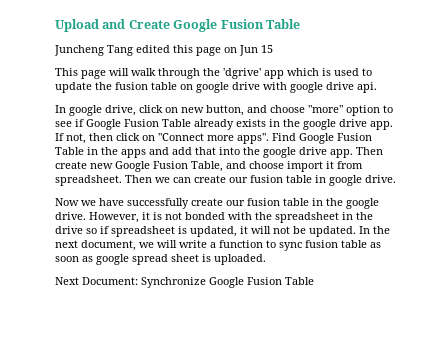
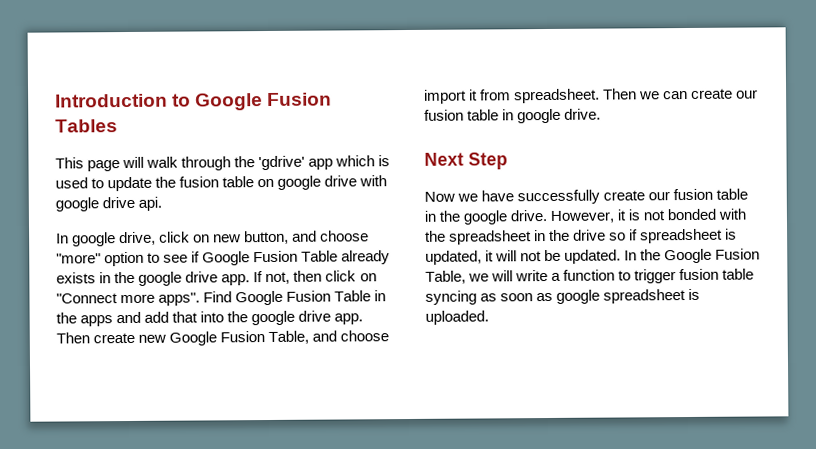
[55,19,300,32] [54,45,273,56] Upload and Create Google Fusion Table // Juncheng Tang edited this page on Jun 15 -> [55,92,333,111] [55,119,118,133] Introduction to Google Fusion Tables
[223,68,261,79] 'dgrive' -> [258,155,306,171] 'gdrive'
(396, 179) none -> [424,152,508,170] // Next Step
[55,240,136,251] next document, -> [664,248,761,264] [425,270,466,284] Google Fusion Table,
[279,240,367,251] sync fusion table -> [634,268,755,284] [425,290,477,305] trigger fusion table syncing
[132,254,199,265] spread sheet -> [603,289,687,304] spreadsheet
[55,277,314,288] // Next Document: Synchronize Google Fusion Table -> (489, 317) none

